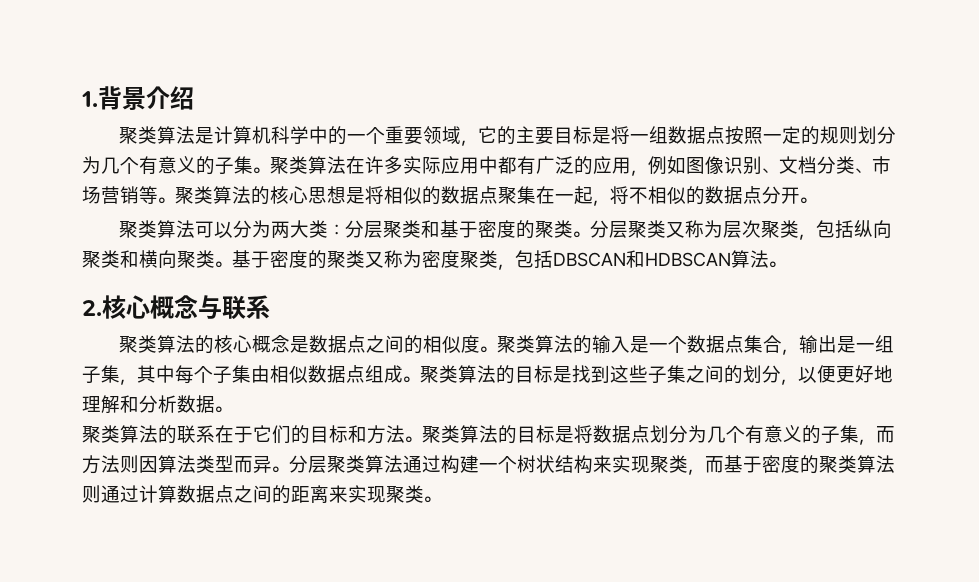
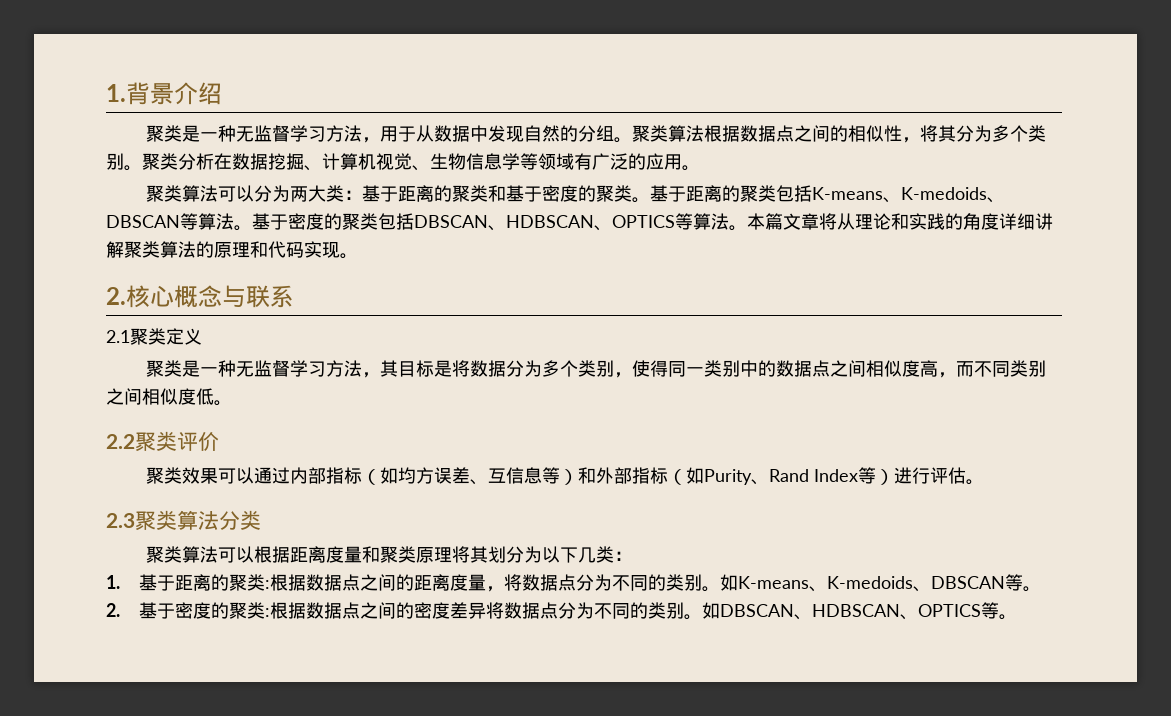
[156,126,896,146] [82,156,891,176] [82,186,800,206] 算法是计算机科学中的一个重要领域，它的主要目标是将一组数据点按照一定的规则划分为几个有意义的子集。聚类算法在许多实际应用中都有广泛的应用，例如图像识别、文档分类、市场营销等。聚类算法的核心思想是将相似的数据点聚集在一起，将不相似的数据点分开 -> [181,125,1046,143] [106,153,682,171] 是一种无监督学习方法，用于从数据中发现自然的分组。聚类算法根据数据点之间的相似性，将其分为多个类别。聚类分析在数据挖掘、计算机视觉、生物信息学等领域有广泛的应用
[344,220,383,238] 分层 -> [361,185,452,202] 基于距离的
[589,220,892,240] [82,250,769,270] 分层聚类又称为层次聚类，包括纵向聚类和横向聚类。基于密度的聚类又称为密度聚类，包括DBSCAN和HDBSCAN算法 -> [649,185,1005,203] [106,213,1053,231] [106,241,340,258] 基于距离的聚类包括K-means、K-medoids、DBSCAN等算法。基于密度的聚类包括DBSCAN、HDBSCAN、OPTICS等算法。本篇文章将从理论和实践的角度详细讲解聚类算法的原理和代码实现
[118,335,894,355] [82,365,893,385] [82,395,232,414] [82,425,895,445] [82,455,895,475] [82,485,424,504] 聚类算法的核心概念是数据点之间的相似度。聚类算法的输入是一个数据点集合，输出是一组子集，其中每个子集由相似数据点组成。聚类算法的目标是找到这些子集之间的划分，以便更好地理解和分析数据。 // 聚类算法的联系在于它们的目标和方法。聚类算法的目标是将数据点划分为几个有意义的子集，而方法则因算法类型而异。分层聚类算法通过构建一个树状结构来实现聚类，而基于密度的聚类算法则通过计算数据点之间的距离来实现聚类 -> [106,328,202,345] [145,360,1046,378] [106,388,232,406] [106,431,219,452] [145,467,984,485] [106,510,261,531] [145,546,632,563] [106,574,1042,592] [106,602,1000,620] 2.1聚类定义 // 聚类是一种无监督学习方法，其目标是将数据分为多个类别，使得同一类别中的数据点之间相似度高，而不同类别之间相似度低。 // 2.2聚类评价 // 聚类效果可以通过内部指标（如均方误差、互信息等）和外部指标（如Purity、Rand Index等）进行评估。 // 2.3聚类算法分类 // 聚类算法可以根据距离度量和聚类原理将其划分为以下几类： // 1.基于距离的聚类:根据数据点之间的距离度量，将数据点分为不同的类别。如K-means、K-medoids、DBSCAN等。 // 2.基于密度的聚类:根据数据点之间的密度差异将数据点分为不同的类别。如DBSCAN、HDBSCAN、OPTICS等

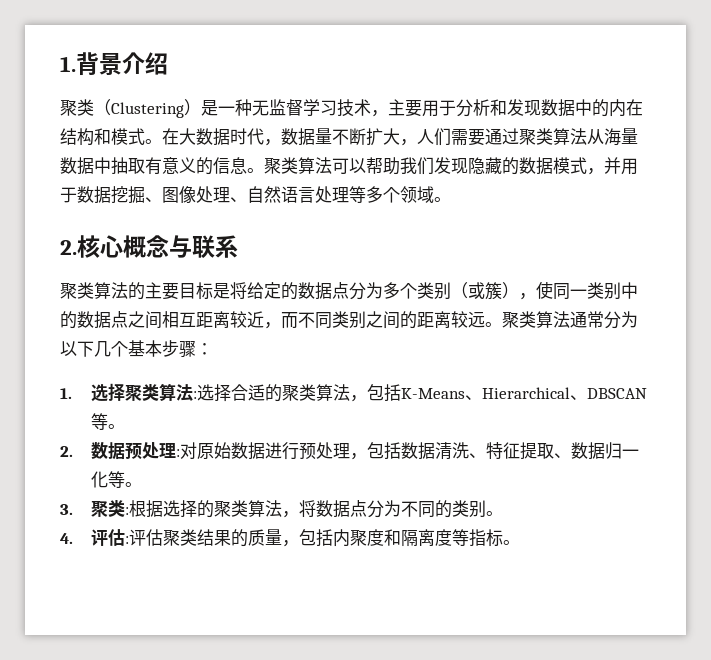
[181,125,1046,143] [106,153,700,171] [145,185,1005,203] [106,213,1053,231] [106,241,340,258] 是一种无监督学习方法，用于从数据中发现自然的分组。聚类算法根据数据点之间的相似性，将其分为多个类别。聚类分析在数据挖掘、计算机视觉、生物信息学等领域有广泛的应用。 // 聚类算法可以分为两大类：基于距离的聚类和基于密度的聚类。基于距离的聚类包括K-means、K-medoids、DBSCAN等算法。基于密度的聚类包括DBSCAN、HDBSCAN、OPTICS等算法。本篇文章将从理论和实践的角度详细讲解聚类算法的原理和代码实现 -> [94,99,643,118] [60,128,638,146] [60,157,638,175] [60,186,434,204] （Clustering）是一种无监督学习技术，主要用于分析和发现数据中的内在结构和模式。在大数据时代，数据量不断扩大，人们需要通过聚类算法从海量数据中抽取有意义的信息。聚类算法可以帮助我们发现隐藏的数据模式，并用于数据挖掘、图像处理、自然语言处理等多个领域
[106,328,202,345] [145,360,668,378] 2.1聚类定义 // 聚类是一种无监督学习方法，其目标是将数据分为多个类别，使得 -> [60,281,553,300] 聚类算法的主要目标是将给定的数据点分为多个类别（或簇），使
[883,360,938,377] 似度高 -> [179,311,264,328] 互距离较近
[142,388,232,406] [106,431,219,452] [145,467,984,485] [106,510,261,531] [145,546,632,563] [106,574,487,591] 相似度低。 // 2.2聚类评价 // 聚类效果可以通过内部指标（如均方误差、互信息等）和外部指标（如Purity、Rand Index等）进行评估。 // 2.3聚类算法分类 // 聚类算法可以根据距离度量和聚类原理将其划分为以下几类： // 1.基于距离的聚类:根据数据点之间的距离度量 -> [400,311,638,329] [60,340,213,358] [60,383,648,402] [91,413,126,430] [60,442,640,460] [91,471,143,488] [60,500,283,518] 的距离较远。聚类算法通常分为以下几个基本步骤： // 1.选择聚类算法:选择合适的聚类算法，包括K-Means、Hierarchical、DBSCAN等。 // 2.数据预处理:对原始数据进行预处理，包括数据清洗、特征提取、数据归一化等。 // 3.聚类:根据选择的聚类算法
[720,574,1042,592] [106,602,1000,620] 如K-means、K-medoids、DBSCAN等。 // 2.基于密度的聚类:根据数据点之间的密度差异将数据点分为不同的类别。如DBSCAN、HDBSCAN、OPTICS等 -> [60,529,504,547] // 4.评估:评估聚类结果的质量，包括内聚度和隔离度等指标

